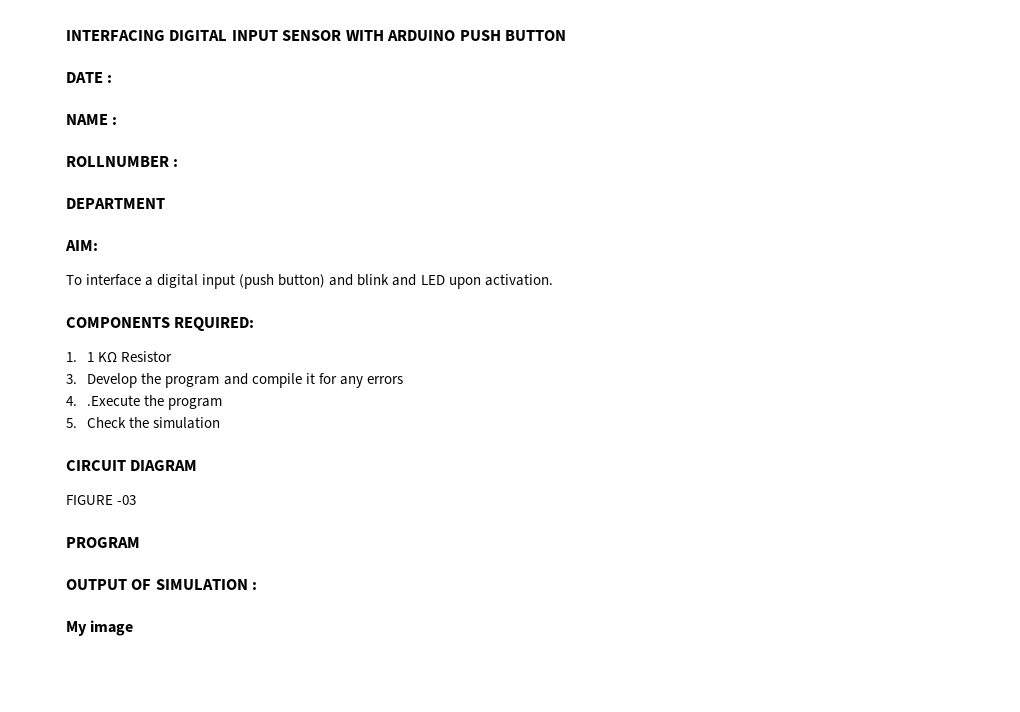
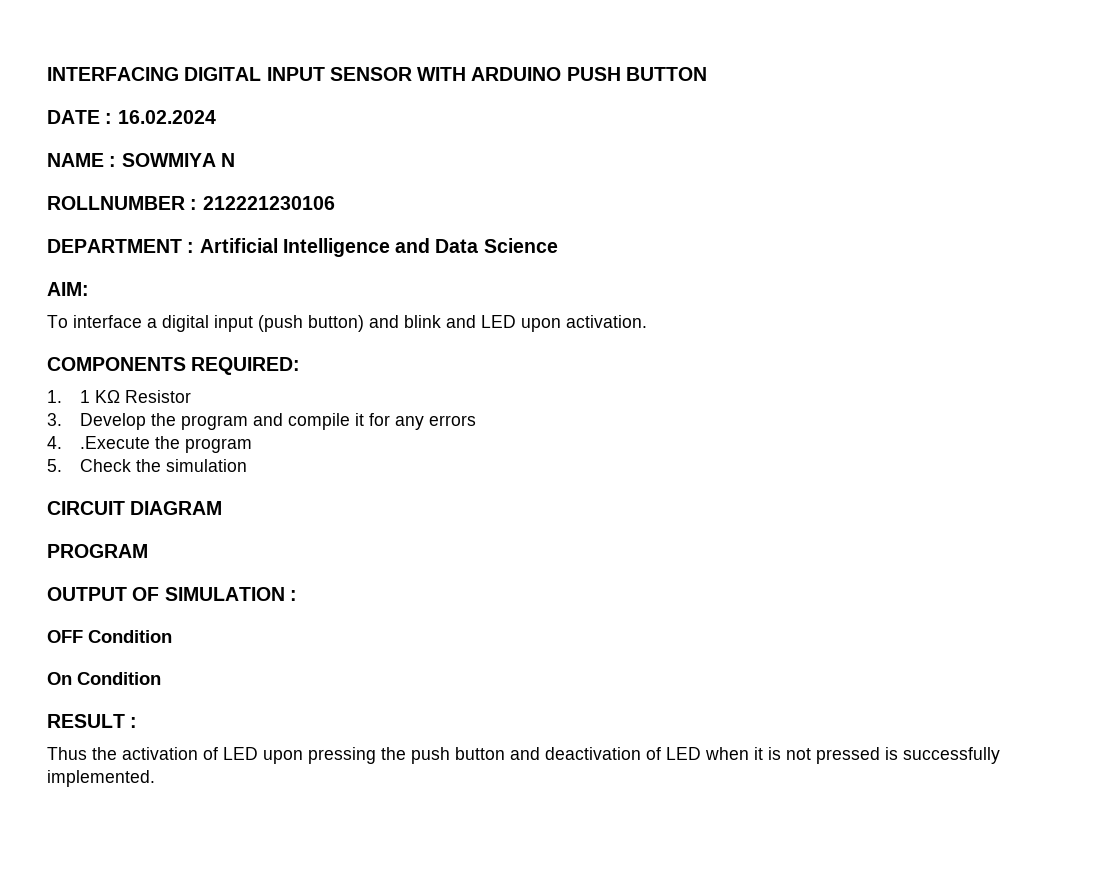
(113, 79) none -> [117,110,216,124] 16.02.2024
(118, 121) none -> [121,153,235,167] SOWMIYA N
(179, 163) none -> [202,196,335,210] 212221230106
(165, 203) none -> [187,238,558,257] : Artificial Intelligence and Data Science
[66,495,137,505] // FIGURE -03 -> (223, 508) none
[66,620,134,636] My image -> [47,630,172,643] [47,672,161,685] [47,714,138,728] [47,747,1000,764] [47,770,155,787] OFF Condition // On Condition // RESULT : // Thus the activation of LED upon pressing the push button and deactivation of LED when it is not pressed is successfully implemented.

